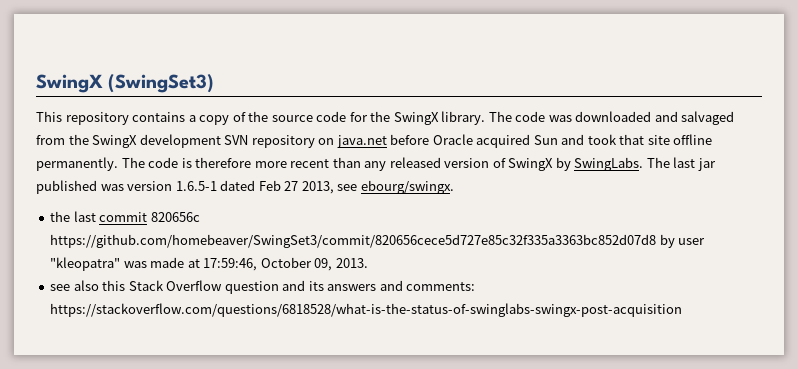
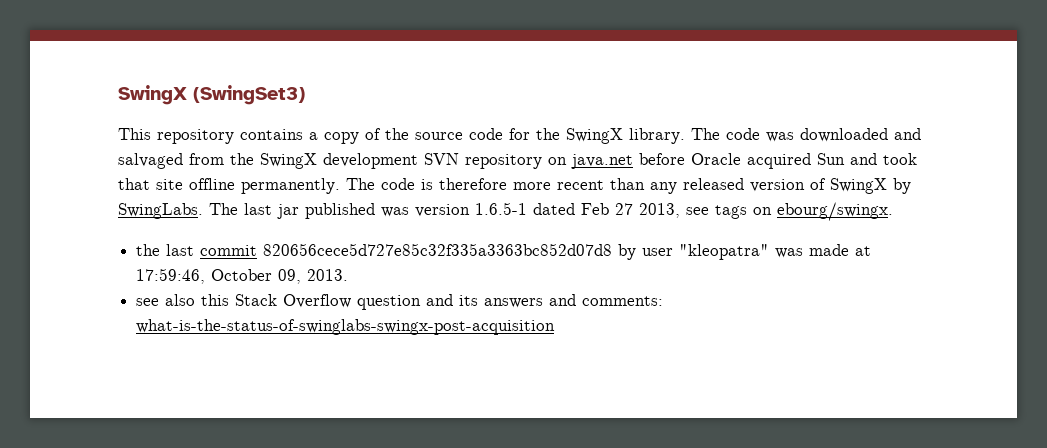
(358, 187) none -> [715,205,772,219] tags on
[150,212,200,222] [50,234,657,248] 820656c https://github.com/homebeaver/SwingSet3/commit/820656cece5d727e85c32f335a3363bc852d07d8 -> [263,243,613,256] 820656cece5d727e85c32f335a3363bc852d07d8
[50,303,683,317] https://stackoverflow.com/questions/6818528/what-is-the-status-of-swinglabs-swingx-post-acquisition -> [136,319,556,335] what-is-the-status-of-swinglabs-swingx-post-acquisition

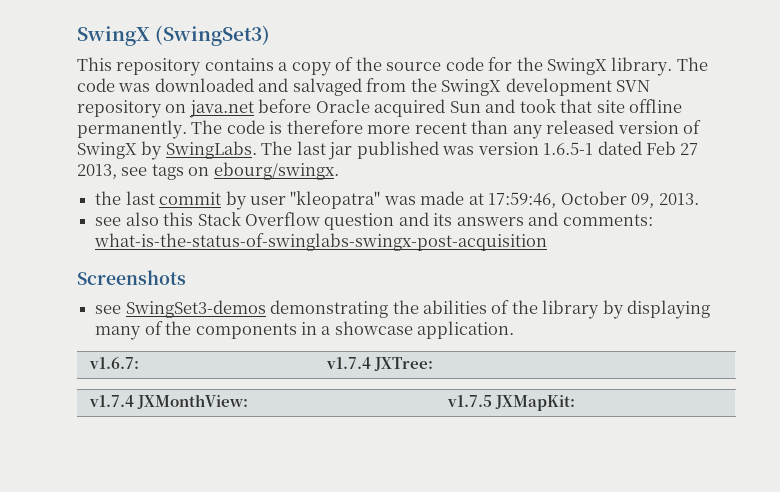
[263,243,613,256] 820656cece5d727e85c32f335a3363bc852d07d8 -> (222, 198) none
(556, 327) none -> [77,270,186,285] [95,300,711,319] [95,321,515,340] [89,357,140,369] [326,357,434,371] [89,394,249,409] [447,395,576,411] // Screenshots // see SwingSet3-demos demonstrating the abilities of the library by displaying many of the components in a showcase application. // v1.6.7: | v1.7.4 JXTree: // v1.7.4 JXMonthView: | v1.7.5 JXMapKit:

